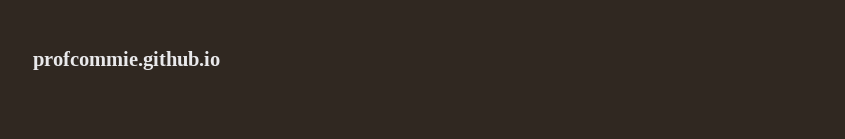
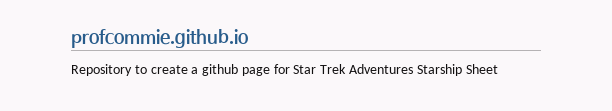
(220, 60) none -> [71,64,498,76] // Repository to create a github page for Star Trek Adventures Starship Sheet

